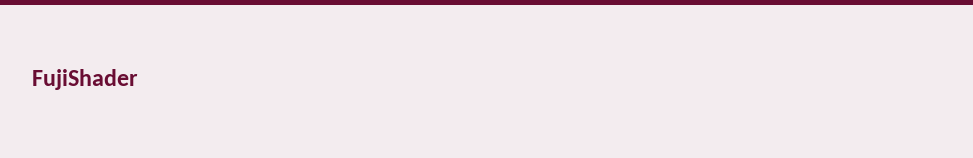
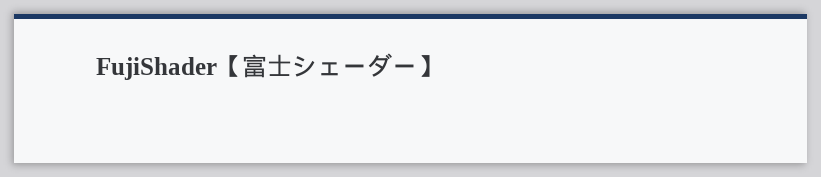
(138, 79) none -> [217,53,442,78] 【富士シェーダー】

